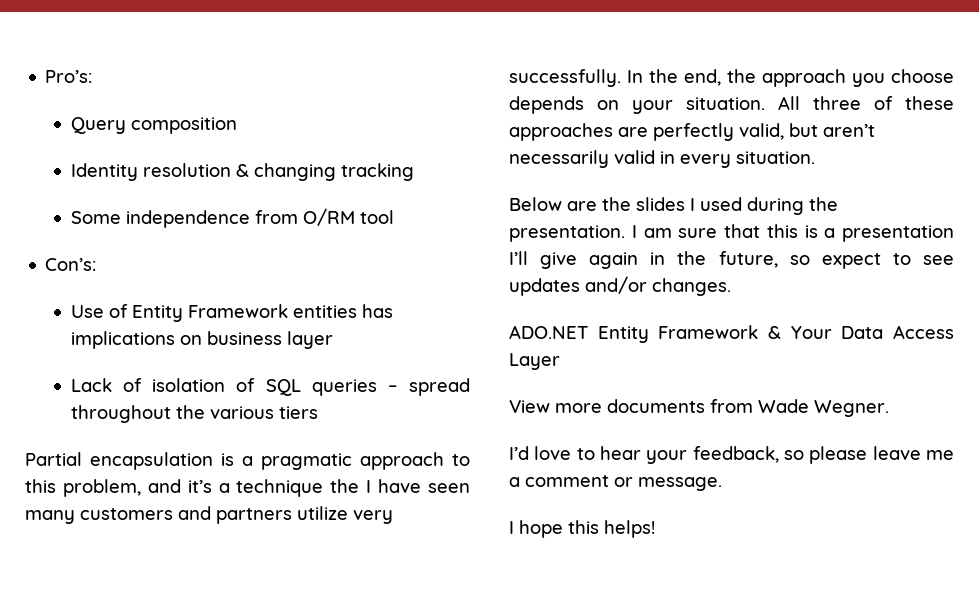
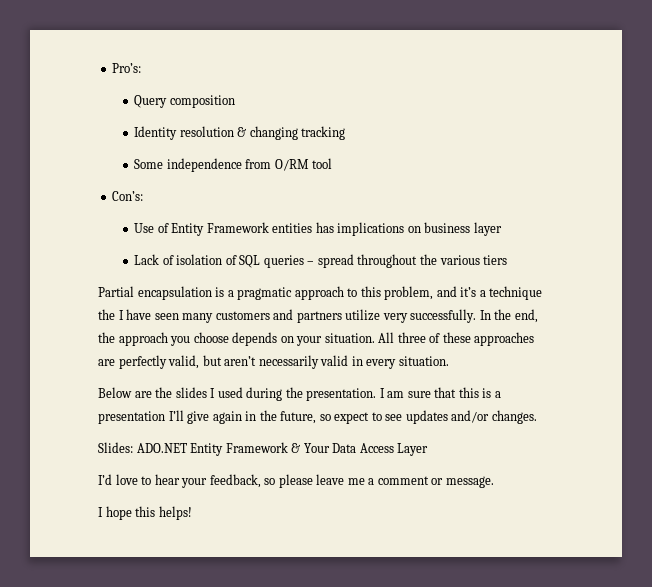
(731, 287) none -> [98,442,133,453] Slides:
[509,399,889,417] // View more documents from Wade Wegner. -> (429, 449) none

